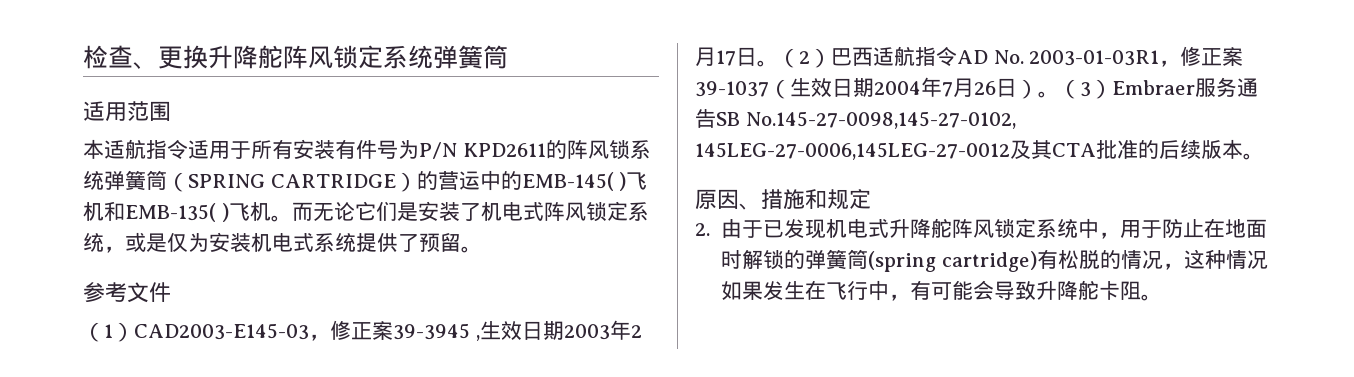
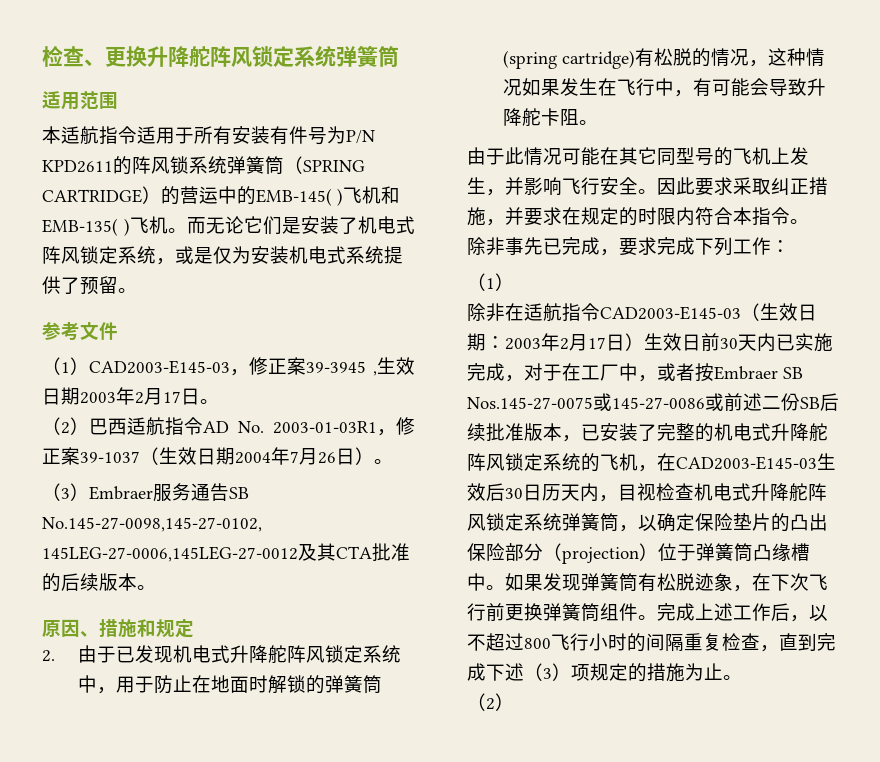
(778, 63) none -> (219, 401) //
(1059, 94) none -> (393, 461) //
(1163, 297) none -> [467,147,809,166] [467,177,828,196] [467,207,809,226] [467,237,790,256] [467,273,514,291] [467,303,817,322] [467,333,833,352] [467,363,803,382] [467,393,839,411] [467,423,828,442] [467,453,836,472] [467,483,827,502] [467,513,828,532] [467,543,810,564] [467,573,828,592] [467,603,828,622] [467,633,836,652] [467,663,742,682] [467,693,514,711] // 由于此情况可能在其它同型号的飞机上发生，并影响飞行安全。因此要求采取纠正措施，并要求在规定的时限内符合本指令。 // 除非事先已完成，要求完成下列工作： // （1） // 除非在适航指令CAD2003-E145-03（生效日期：2003年2月17日）生效日前30天内已实施完成，对于在工厂中，或者按Embraer SB Nos.145-27-0075或145-27-0086或前述二份SB后续批准版本，已安装了完整的机电式升降舵阵风锁定系统的飞机，在CAD2003-E145-03生效后30日历天内，目视检查机电式升降舵阵风锁定系统弹簧筒，以确定保险垫片的凸出保险部分（projection）位于弹簧筒凸缘槽中。如果发现弹簧筒有松脱迹象，在下次飞行前更换弹簧筒组件。完成上述工作后，以不超过800飞行小时的间隔重复检查，直到完成下述（3）项规定的措施为止。 // （2）

